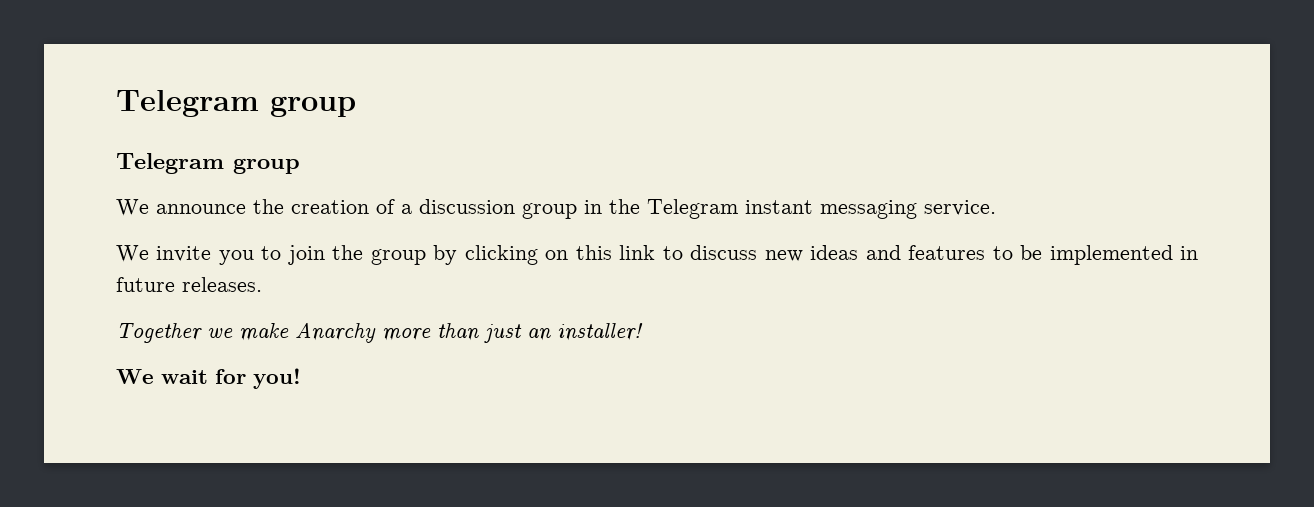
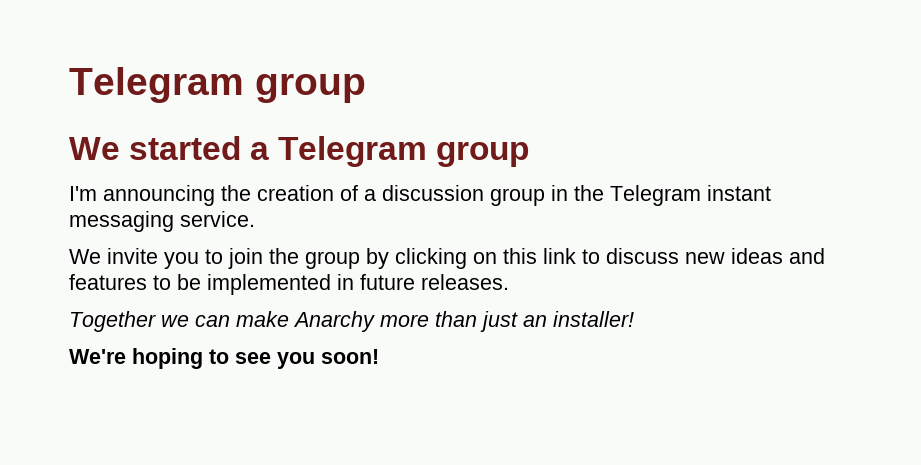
[116,90,356,117] [116,153,300,174] [116,199,246,216] Telegram group // Telegram group // We announce -> [69,67,366,103] [69,136,530,167] [69,185,215,206] Telegram group // We started a Telegram group // I'm announcing
(233, 333) none -> [195,315,230,327] can
[116,368,301,389] We wait for you! -> [69,348,379,369] We're hoping to see you soon!

